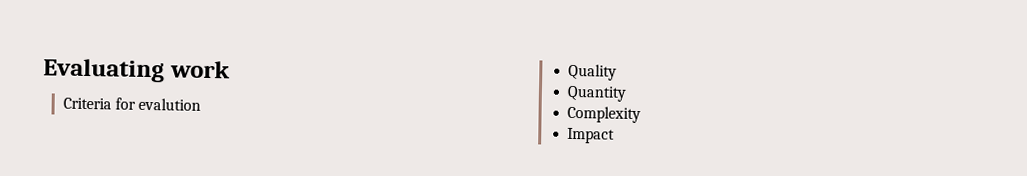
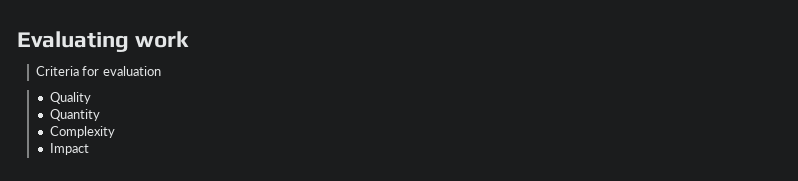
[138,97,202,111] evalution -> [102,66,161,76] evaluation

